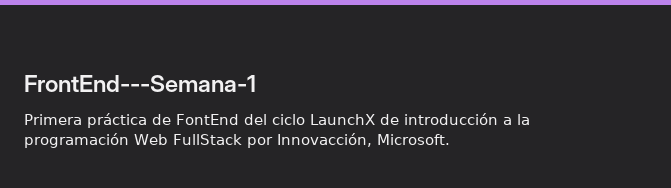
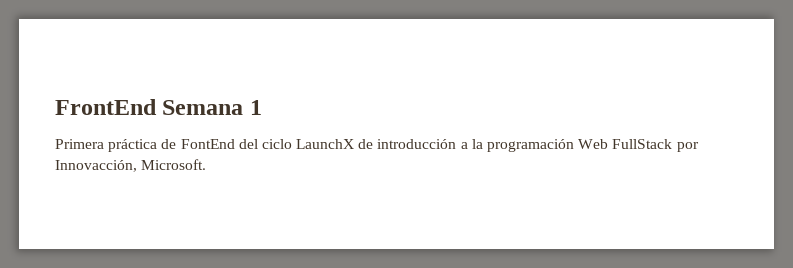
[24,75,256,92] FrontEnd---Semana-1 -> [55,99,262,115] FrontEnd Semana 1

